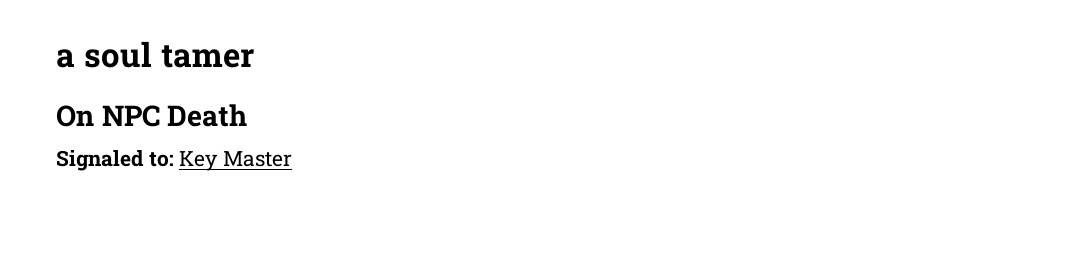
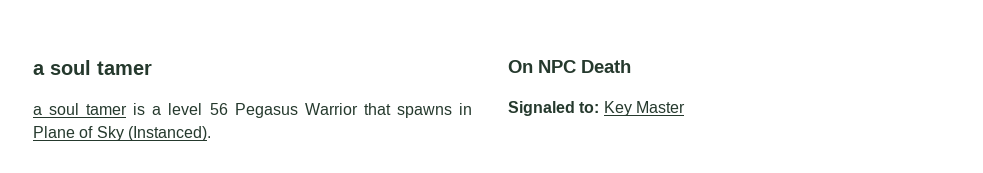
[56,41,254,68] a soul tamer -> [33,60,152,75] [33,103,473,118] [33,126,211,141] a soul tamer // a soul tamer is a level 56 Pegasus Warrior that spawns in Plane of Sky (Instanced).

